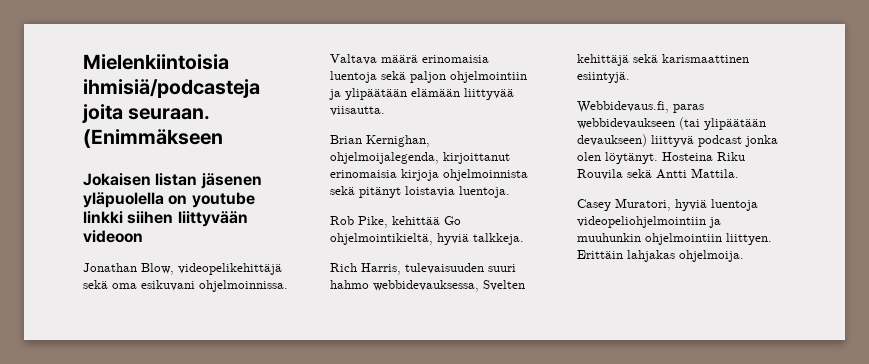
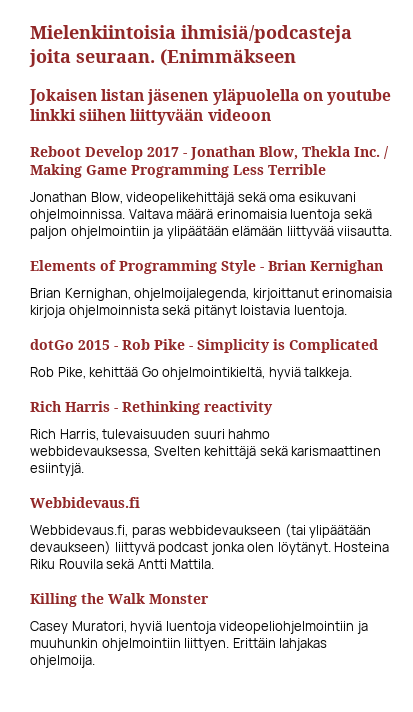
(143, 236) none -> [30,146,389,160] [30,164,326,178] // Reboot Develop 2017 - Jonathan Blow, Thekla Inc. / Making Game Programming Less Terrible
(385, 111) none -> [30,260,383,274] // Elements of Programming Style - Brian Kernighan
(510, 192) none -> [30,339,378,353] // dotGo 2015 - Rob Pike - Simplicity is Complicated
(524, 239) none -> [30,401,273,415] // Rich Harris - Rethinking reactivity
(630, 77) none -> [30,497,140,508] // Webbidevaus.fi
(739, 173) none -> [30,593,209,607] // Killing the Walk Monster

